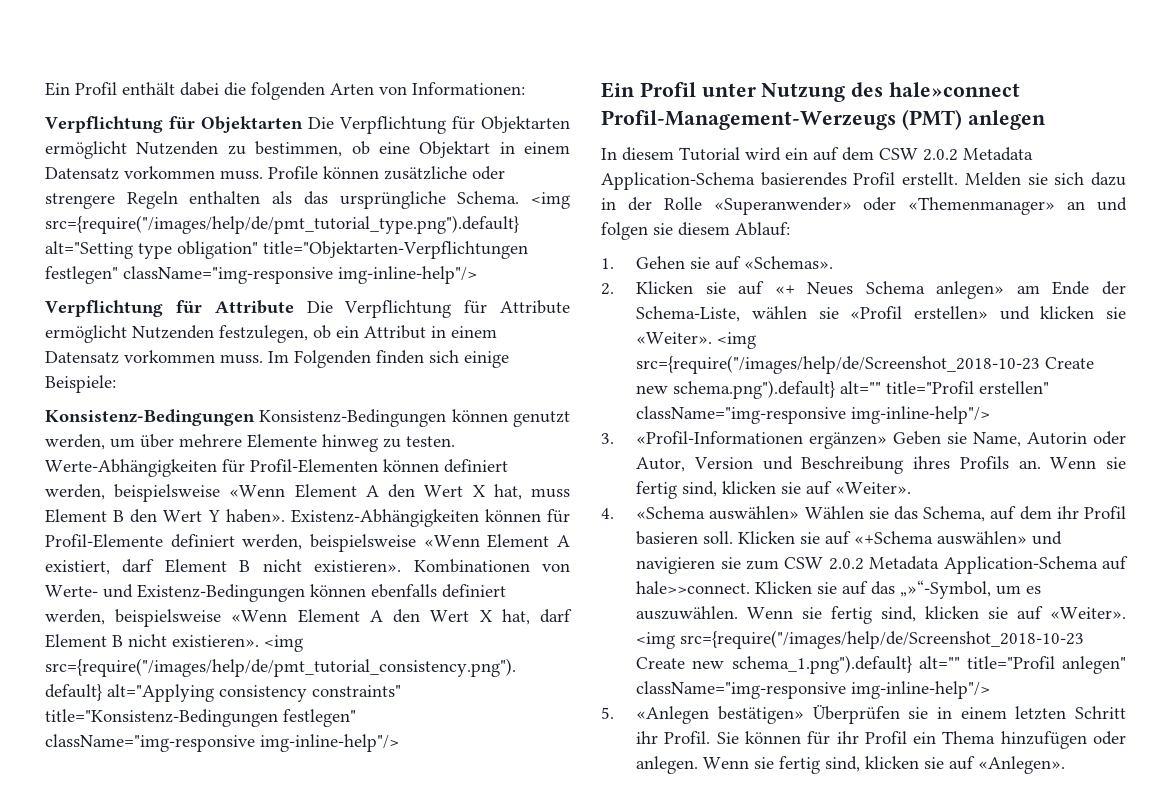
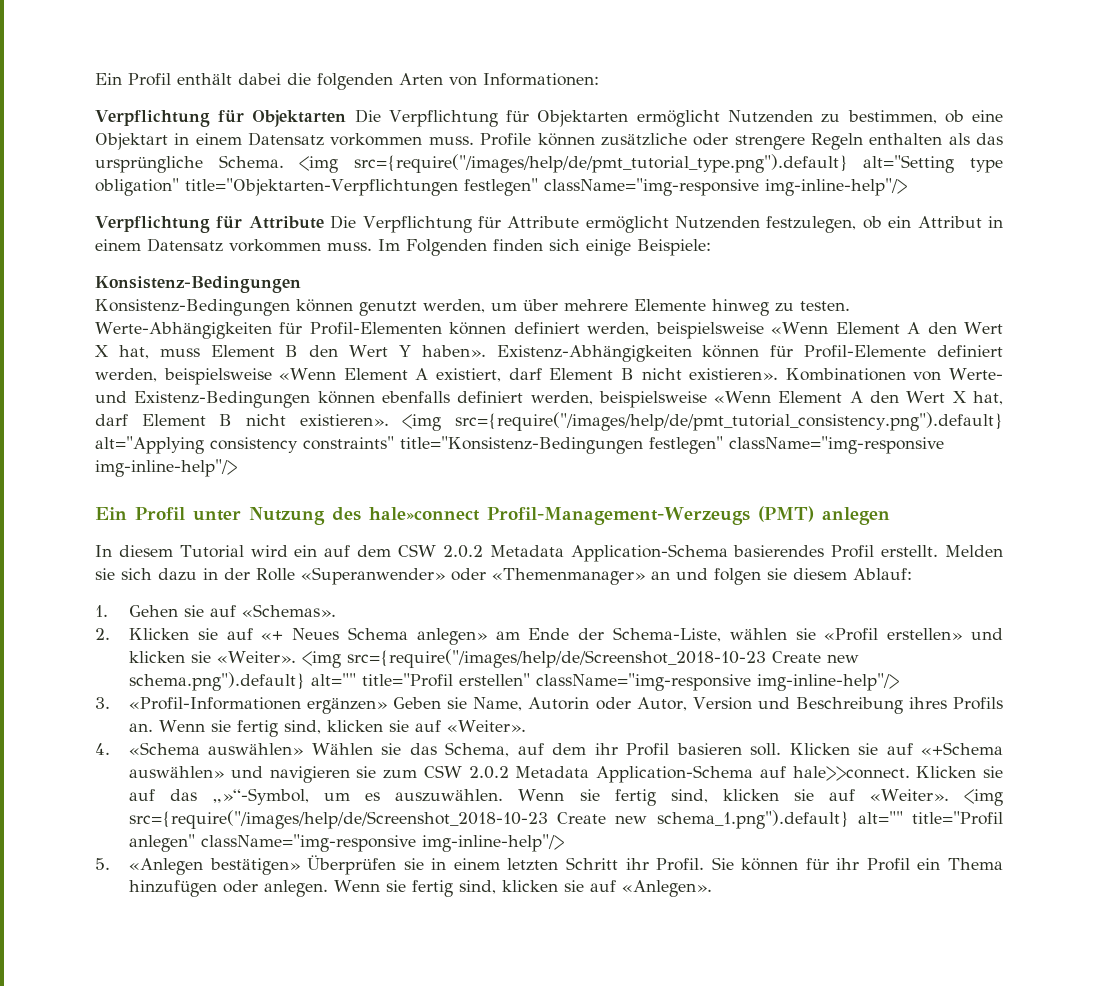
(255, 417) none -> (301, 284) //

